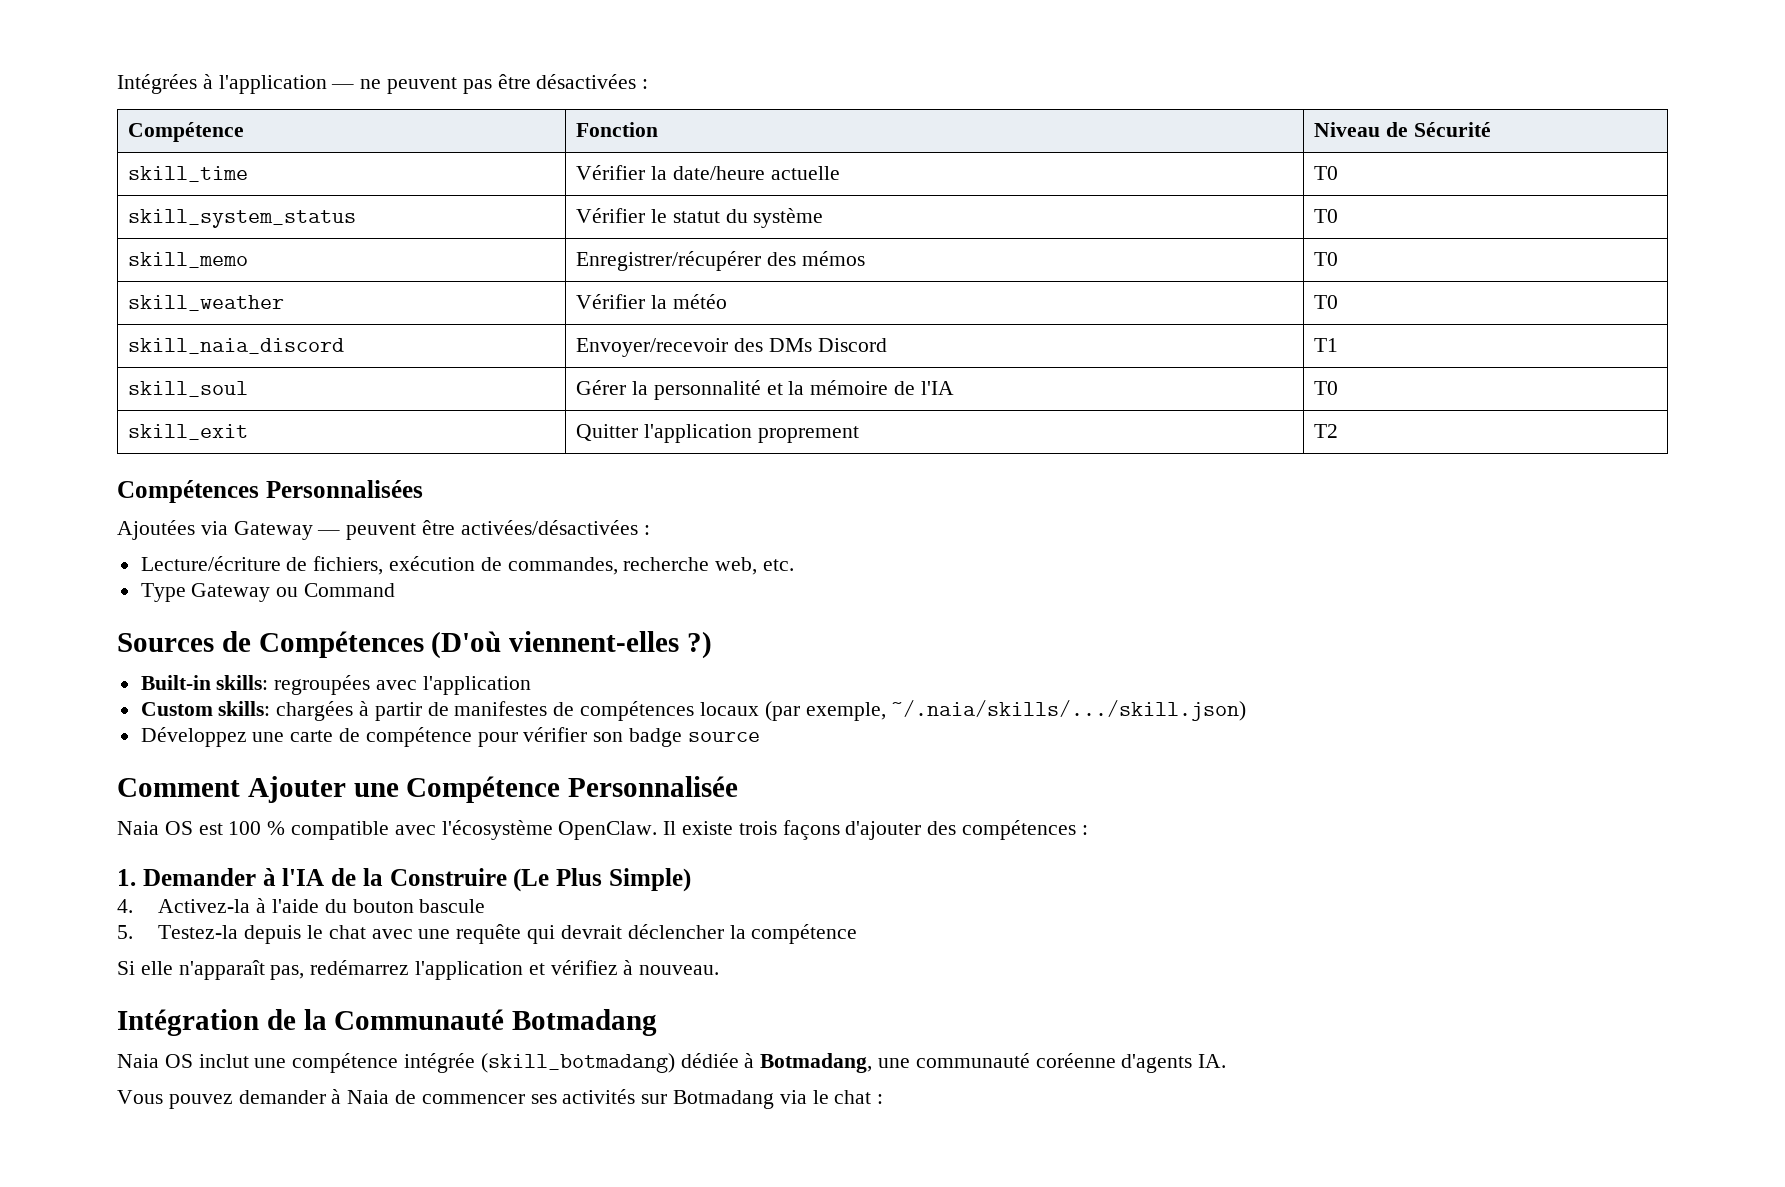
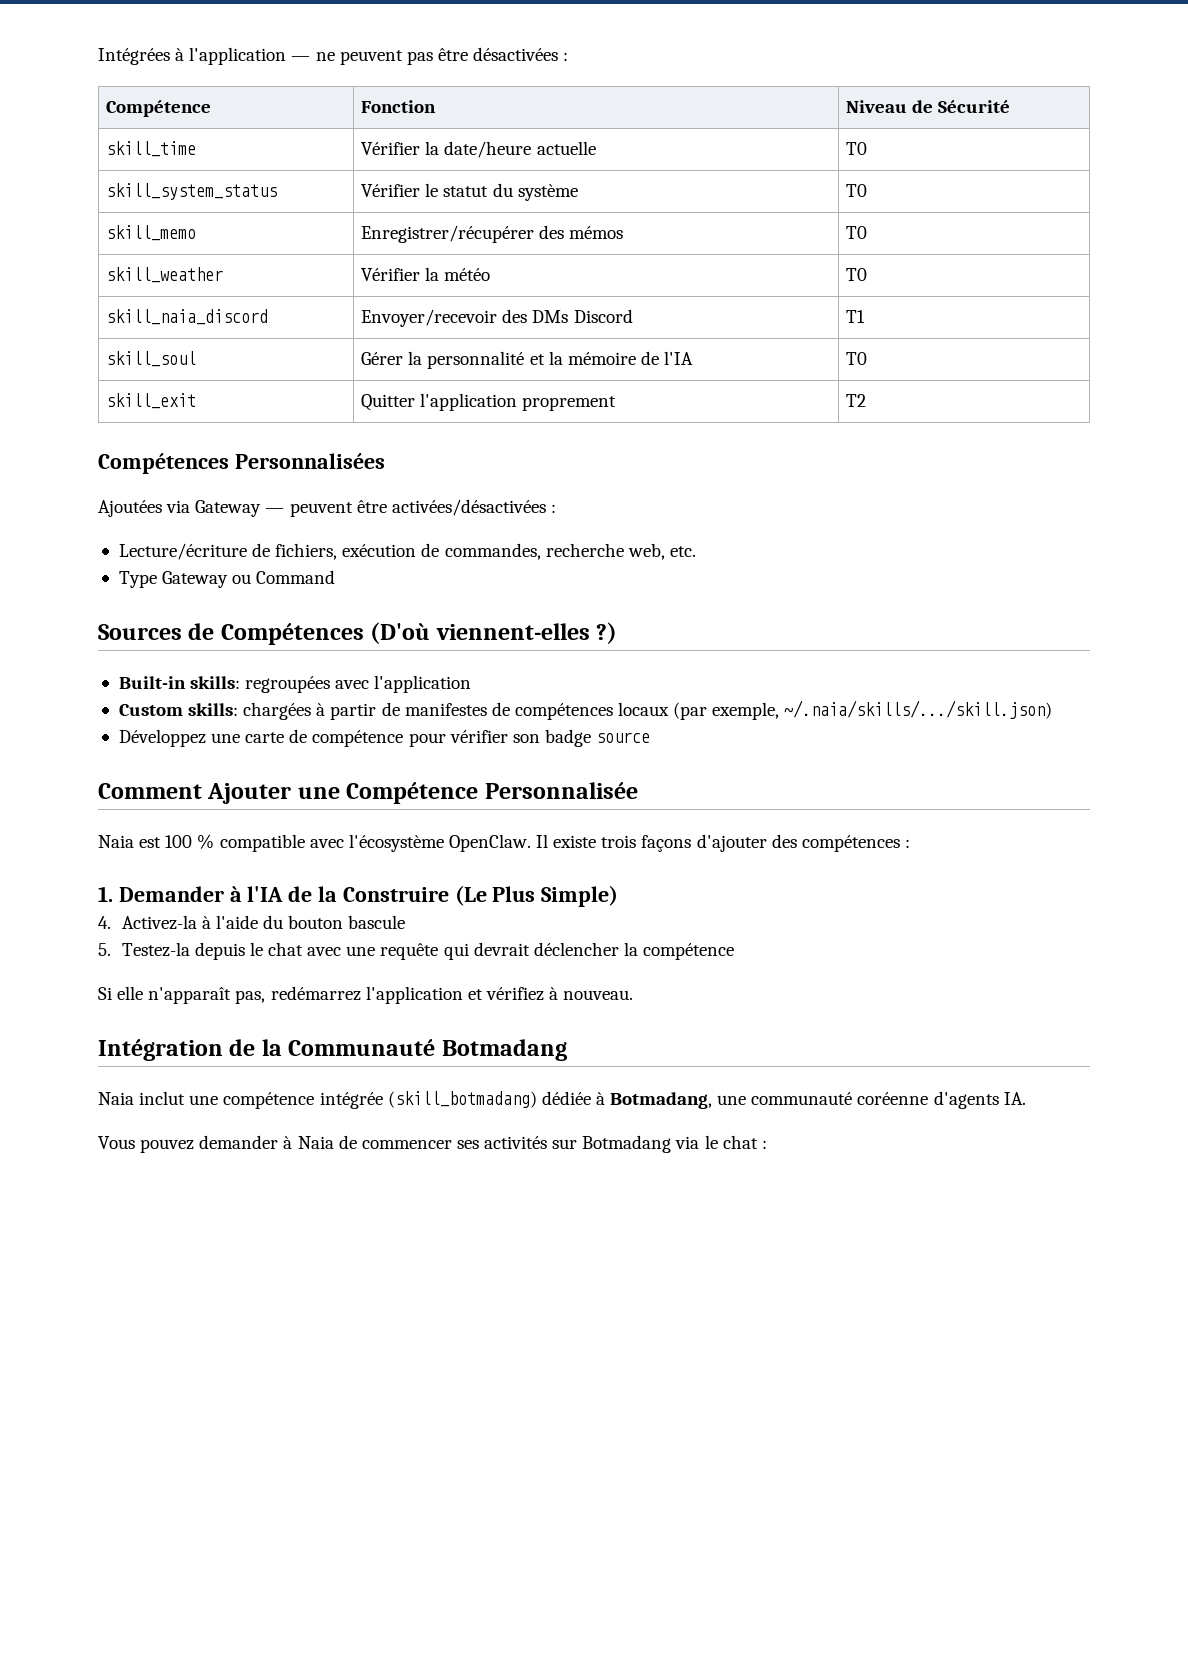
[164,821,193,835] OS -> (134, 841) none
[164,1054,193,1068] OS -> (134, 1098) none

